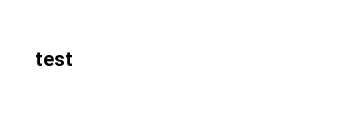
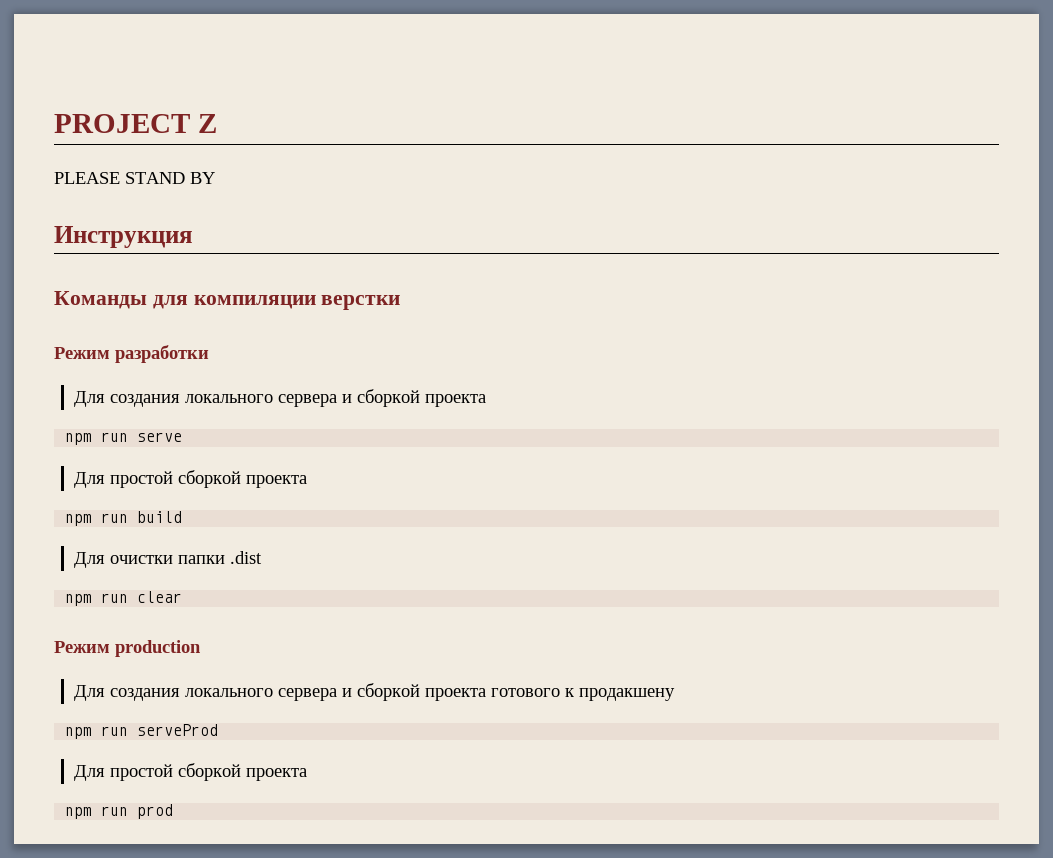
[35,52,73,66] test -> [54,114,217,133] [54,172,215,184] [54,226,193,248] [54,291,401,310] [54,345,209,363] [74,389,487,407] [65,432,183,445] [74,470,308,488] [65,511,183,526] [74,551,263,568] [65,591,183,606] [54,640,201,657] [74,683,676,701] [65,724,219,739] [74,763,308,781] [65,804,174,819] PROJECT Z // PLEASE STAND BY // Инструкция // Команды для компиляции верстки // Режим разработки // Для создания локального сервера и сборкой проекта // npm run serve // Для простой сборкой проекта // npm run build // Для очистки папки .dist // npm run clear // Режим production // Для создания локального сервера и сборкой проекта готового к продакшену // npm run serveProd // Для простой сборкой проекта // npm run prod

